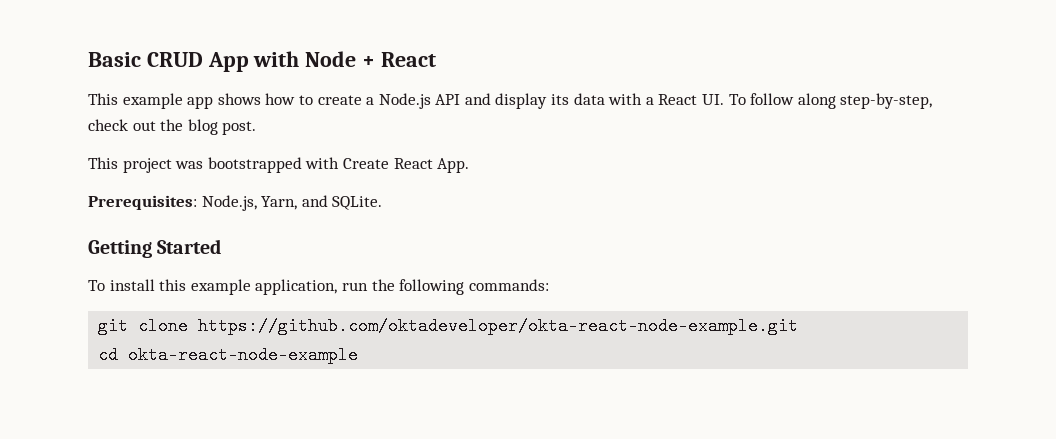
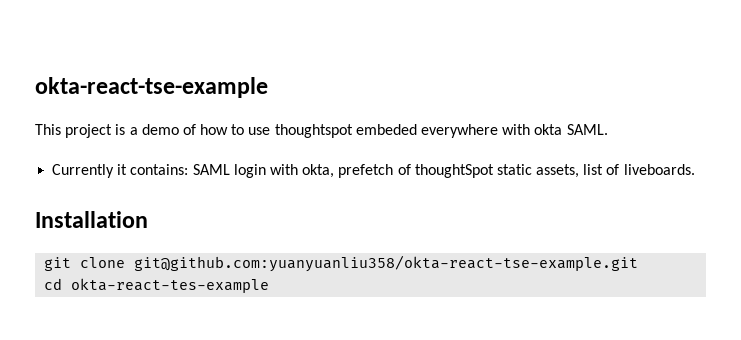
[88,51,436,72] [88,93,933,109] [88,119,257,135] [88,157,470,173] [88,195,383,211] [88,239,222,258] [88,279,549,295] Basic CRUD App with Node + React // This example app shows how to create a Node.js API and display its data with a React UI. To follow along step-by-step, check out the blog post. // This project was bootstrapped with Create React App. // Prerequisites: Node.js, Yarn, and SQLite. // Getting Started // To install this example application, run the following commands: -> [35,77,268,98] [35,124,608,138] [52,164,695,178] [35,211,148,228] okta-react-tse-example // This project is a demo of how to use thoughtspot embeded everywhere with okta SAML. // Currently it contains: SAML login with okta, prefetch of thoughtSpot static assets, list of liveboards. // Installation
[198,317,799,335] https://github.com/oktadeveloper/okta-react-node-example.git -> [134,255,639,272] git@github.com:yuanyuanliu358/okta-react-tse-example.git
[128,346,359,364] okta-react-node-example -> [71,278,270,293] okta-react-tes-example

